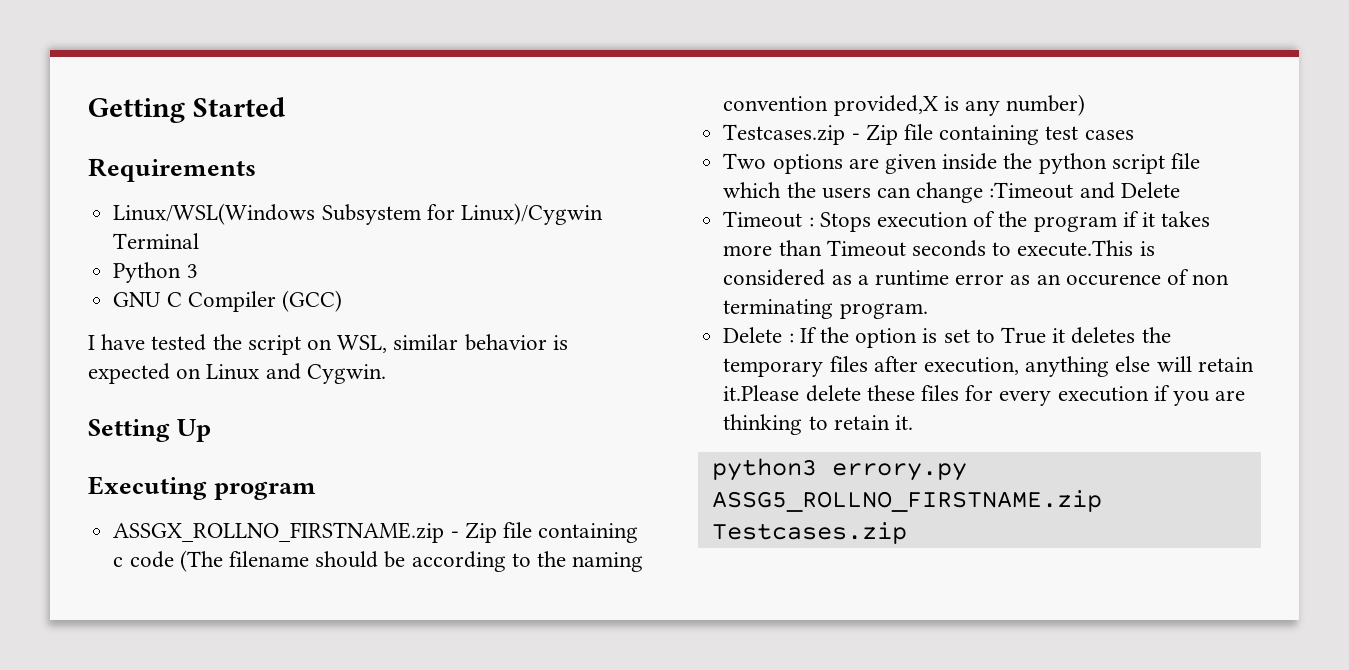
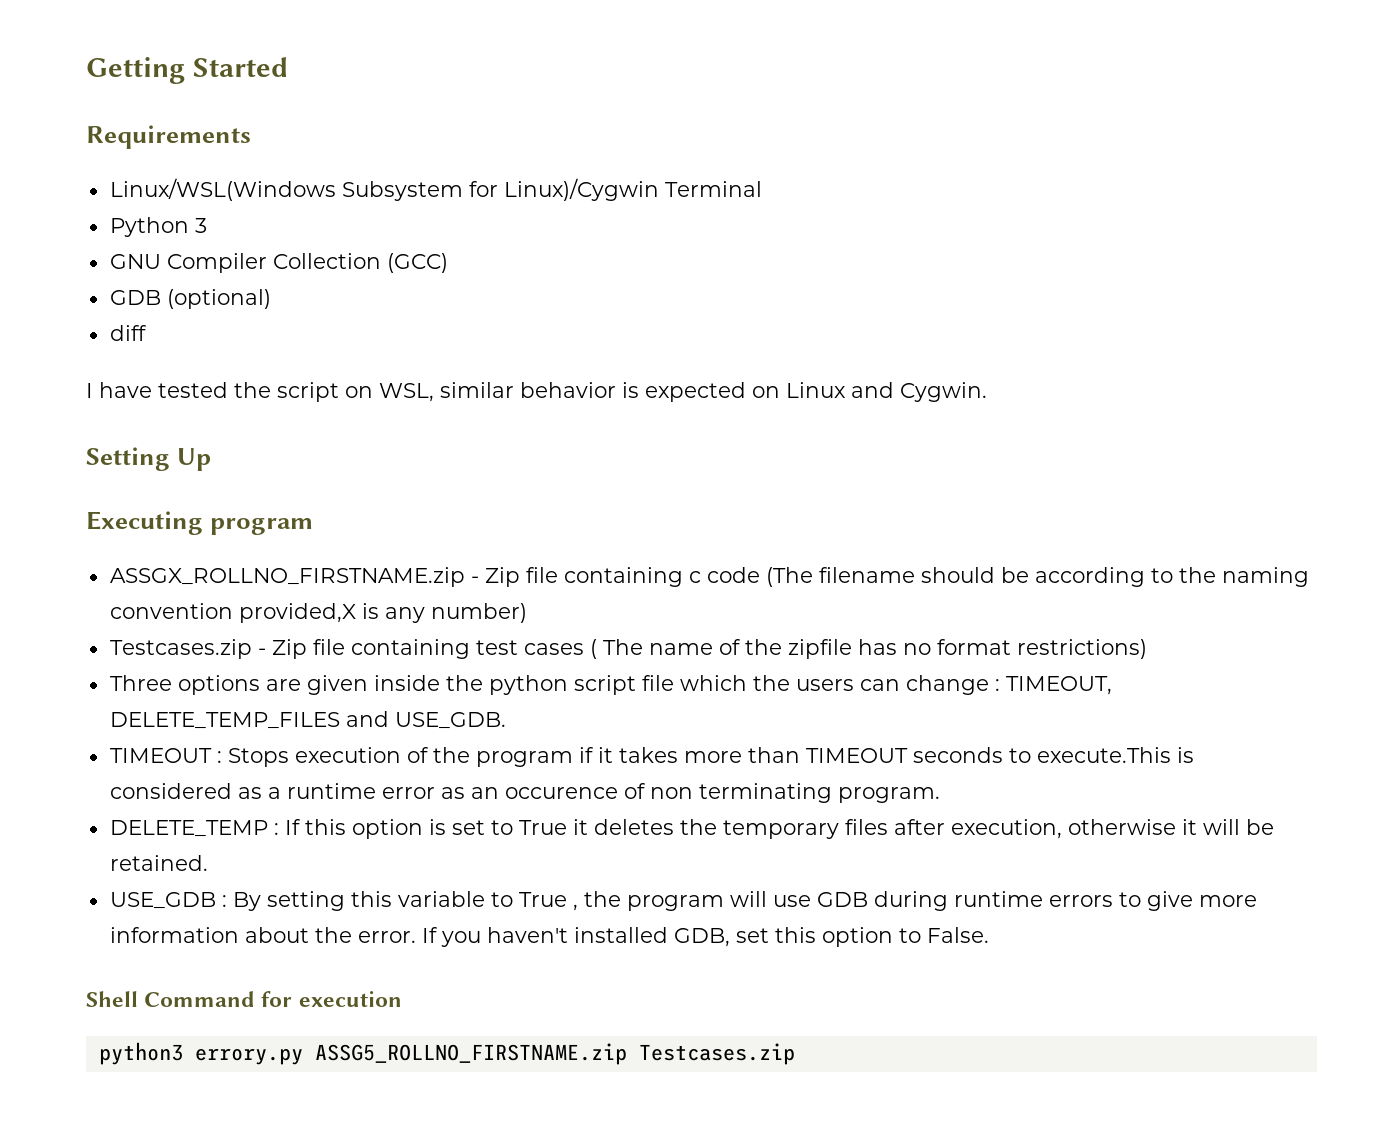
[166,291,276,312] C Compiler -> [166,253,381,273] Compiler Collection
(342, 301) none -> [109,289,271,309] [109,325,147,341] // GDB (optional) // diff
[723,153,767,169] // Two -> [589,639,1147,659] [109,675,172,691] ( The name of the zipfile has no format restrictions) // Three
[989,182,1180,199] [723,211,803,228] :Timeout and Delete // Timeout -> [994,676,1112,695] [109,711,506,729] [109,748,212,763] : TIMEOUT, DELETE_TEMP_FILES and USE_GDB. // TIMEOUT
[826,240,906,257] Timeout -> [805,748,908,763] TIMEOUT
[723,327,783,343] Delete -> [109,820,268,837] DELETE_TEMP
[819,327,849,343] the -> [304,819,346,835] this
[1025,356,1254,377] [723,385,1246,406] [723,414,913,435] anything else will retain it.Please delete these files for every execution if you are thinking to retain it. -> [1067,819,1274,835] [109,855,208,871] [109,891,1257,911] [109,927,989,947] [86,991,402,1007] otherwise it will be retained. // USE_GDB : By setting this variable to True , the program will use GDB during runtime errors to give more information about the error. If you haven't installed GDB, set this option to False. // Shell Command for execution

